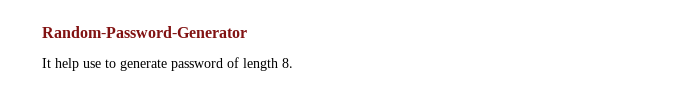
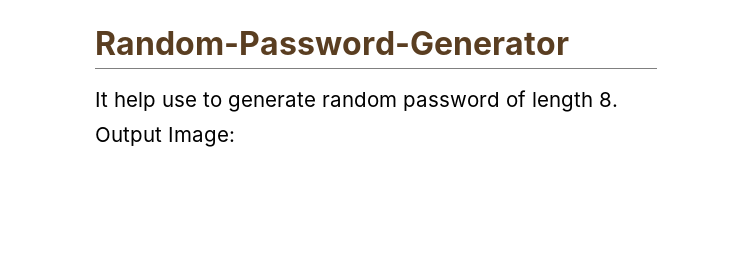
(167, 65) none -> [322,92,397,107] random
(293, 63) none -> [95,127,235,147] Output Image:

